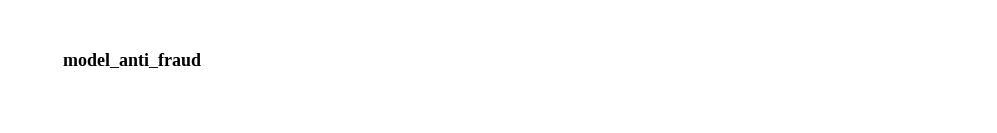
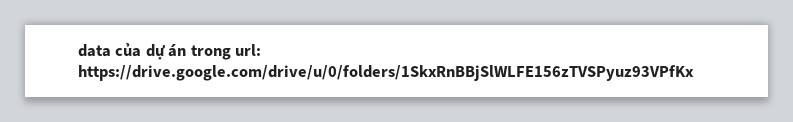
[63,53,201,68] model_anti_fraud -> [78,43,262,60] [78,65,694,81] data của dự án trong url: https://drive.google.com/drive/u/0/folders/1SkxRnBBjSlWLFE156zTVSPyuz93VPfKx

